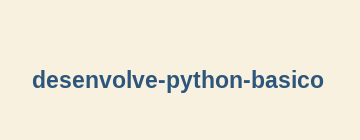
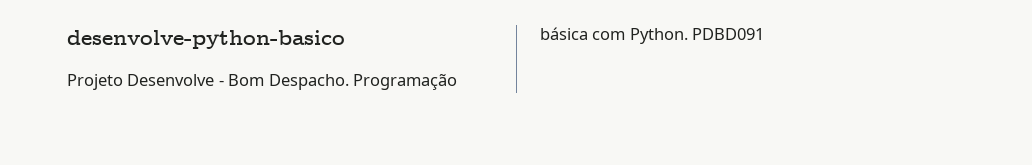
(324, 81) none -> [67,73,458,90] [540,27,765,44] // Projeto Desenvolve - Bom Despacho. Programação básica com Python. PDBD091

